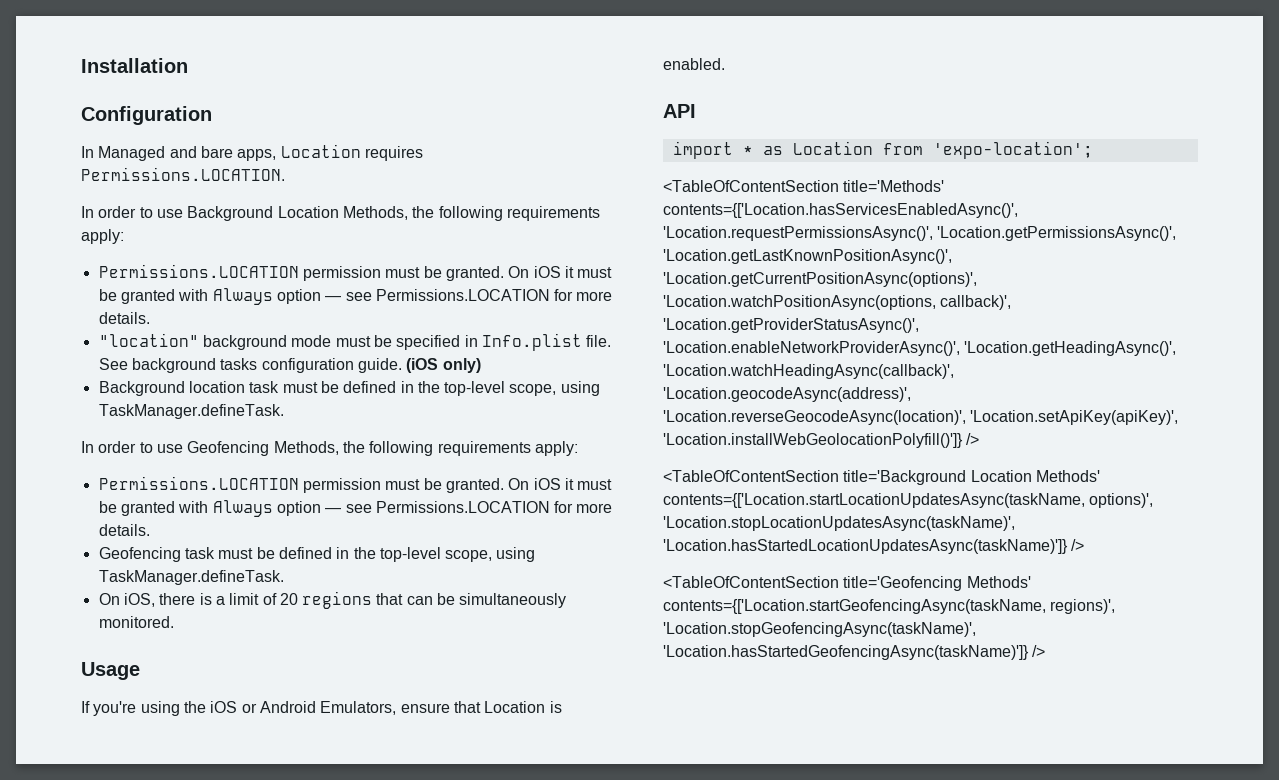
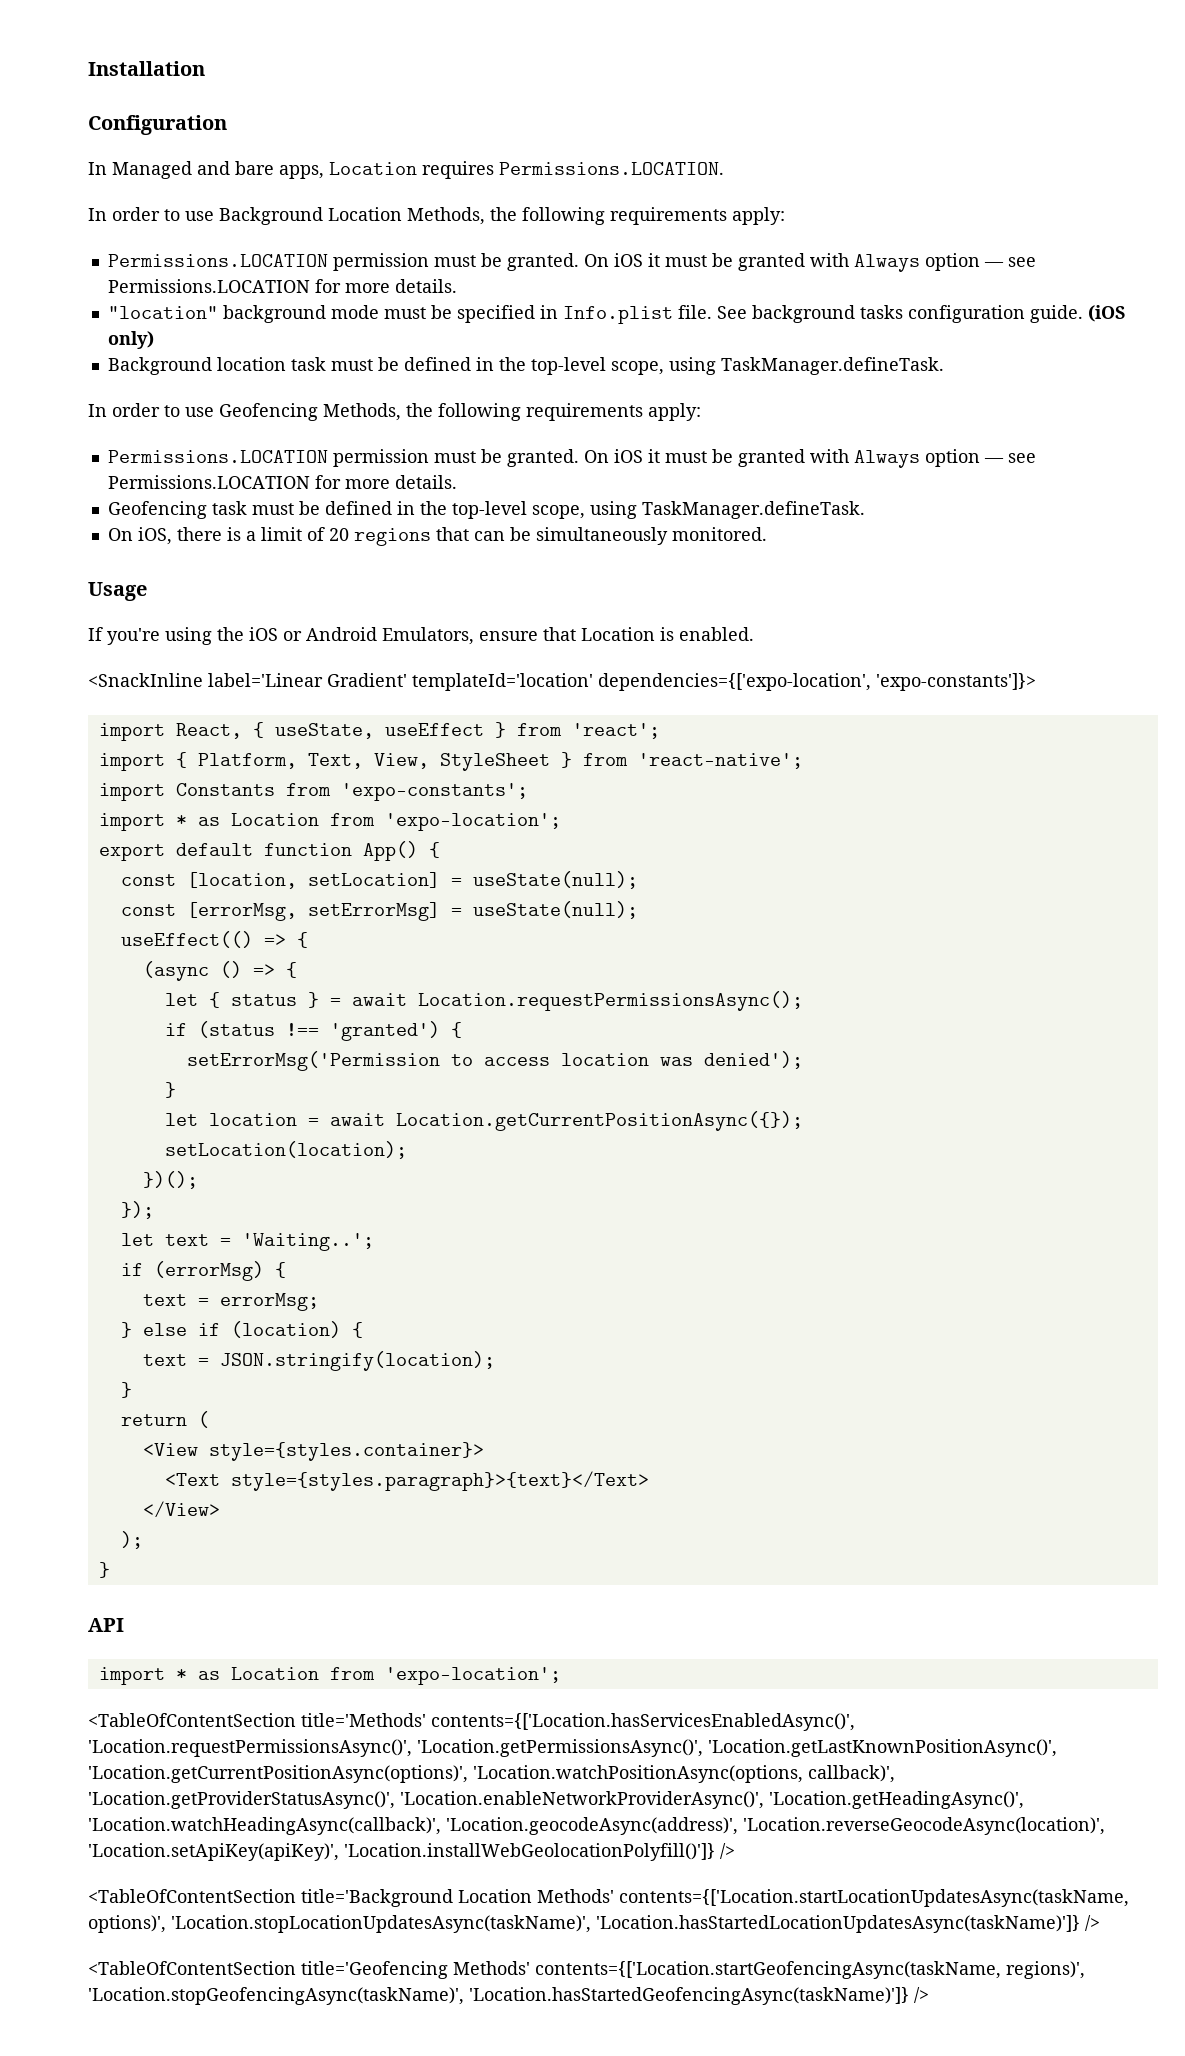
(725, 64) none -> [88,673,1036,691] [98,722,660,741] [98,752,803,771] [98,783,528,801] [98,813,561,831] [98,841,440,861] [120,871,638,889] [120,901,638,921] [120,931,308,948] [142,961,297,981] [164,991,803,1011] [164,1021,462,1041] [186,1051,803,1071] [164,1082,176,1098] [164,1111,803,1131] [164,1141,407,1159] [142,1171,198,1189] [120,1201,154,1219] [120,1233,374,1251] [120,1261,286,1281] [142,1293,319,1311] [120,1321,363,1338] [142,1351,495,1371] [120,1382,132,1398] [120,1411,209,1428] [142,1442,484,1461] [164,1471,649,1491] [142,1501,220,1518] [120,1531,143,1549] [98,1562,110,1578] // <SnackInline label='Linear Gradient' templateId='location' dependencies={['expo-location', 'expo-constants']}> // import React, { useState, useEffect } from 'react'; // import { Platform, Text, View, StyleSheet } from 'react-native'; // import Constants from 'expo-constants'; // import * as Location from 'expo-location'; // export default function App() { // const [location, setLocation] = useState(null); // const [errorMsg, setErrorMsg] = useState(null); // useEffect(() => { // (async () => { // let { status } = await Location.requestPermissionsAsync(); // if (status !== 'granted') { // setErrorMsg('Permission to access location was denied'); // } // let location = await Location.getCurrentPositionAsync({}); // setLocation(location); // })(); // }); // let text = 'Waiting..'; // if (errorMsg) { // text = errorMsg; // } else if (location) { // text = JSON.stringify(location); // } // return ( // <View style={styles.container}> // <Text style={styles.paragraph}>{text}</Text> // </View> // ); // }

